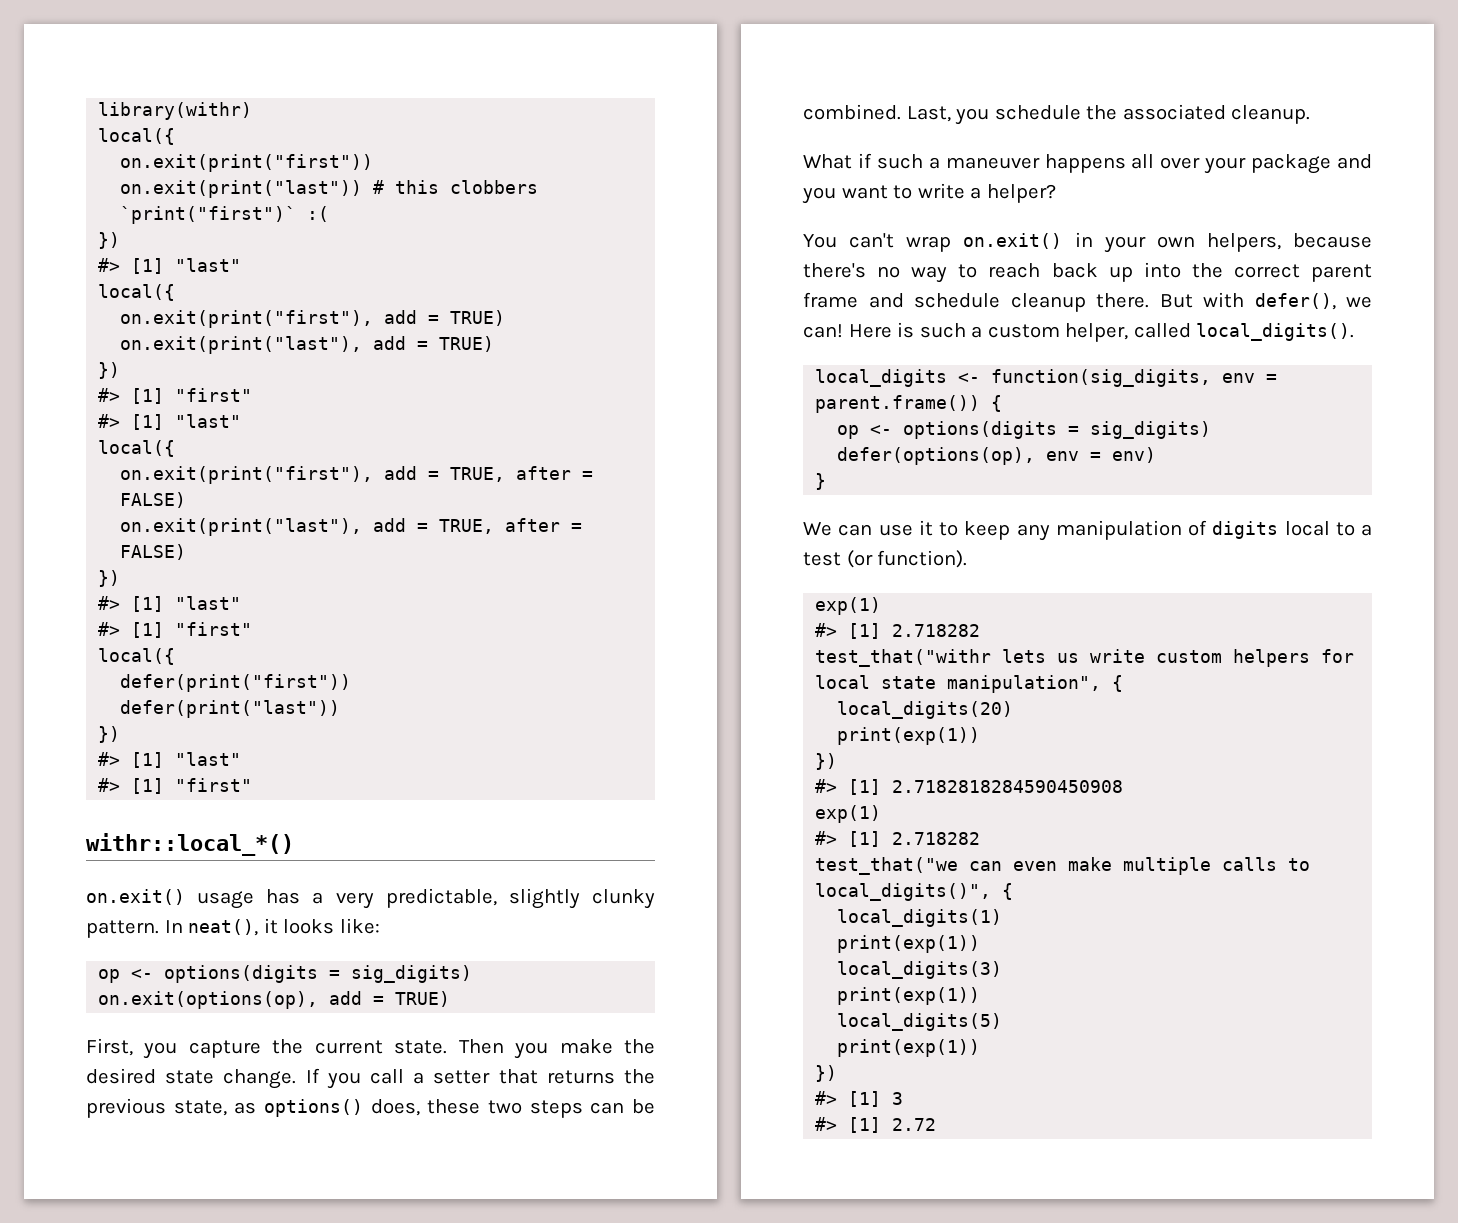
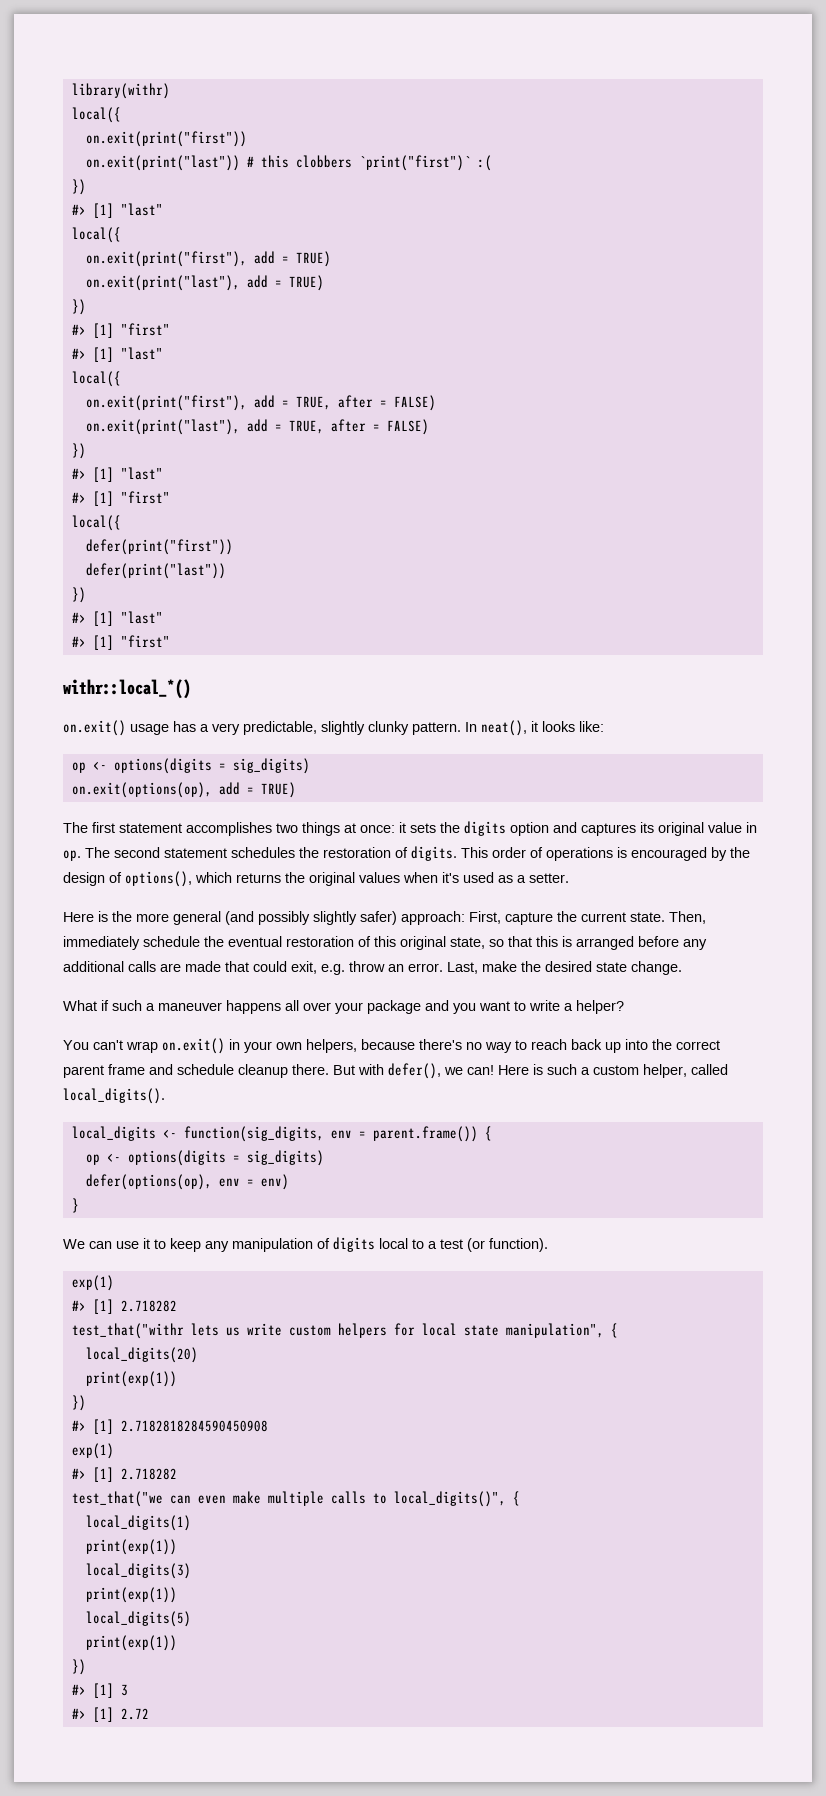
[86,1038,549,1059] First, you capture the current state. Then you -> [63,821,757,836] [63,846,750,861] [63,871,569,887] [63,911,706,925] [63,936,707,950] [63,961,478,975] The first statement accomplishes two things at once: it sets the digits option and captures its original value in op. The second statement schedules the restoration of digits. This order of operations is encouraged by the design of options(), which returns the original values when it's used as a setter. // Here is the more general (and possibly slightly safer) approach: First, capture the current state. Then, immediately schedule the eventual restoration of this original state, so that this is arranged before any additional calls are made that could exit, e.g. throw an error. Last,
[305,1068,655,1089] [86,1098,656,1118] [803,104,1311,125] If you call a setter that returns the previous state, as options() does, these two steps can be combined. Last, you schedule the associated cleanup. -> (682, 968) none

